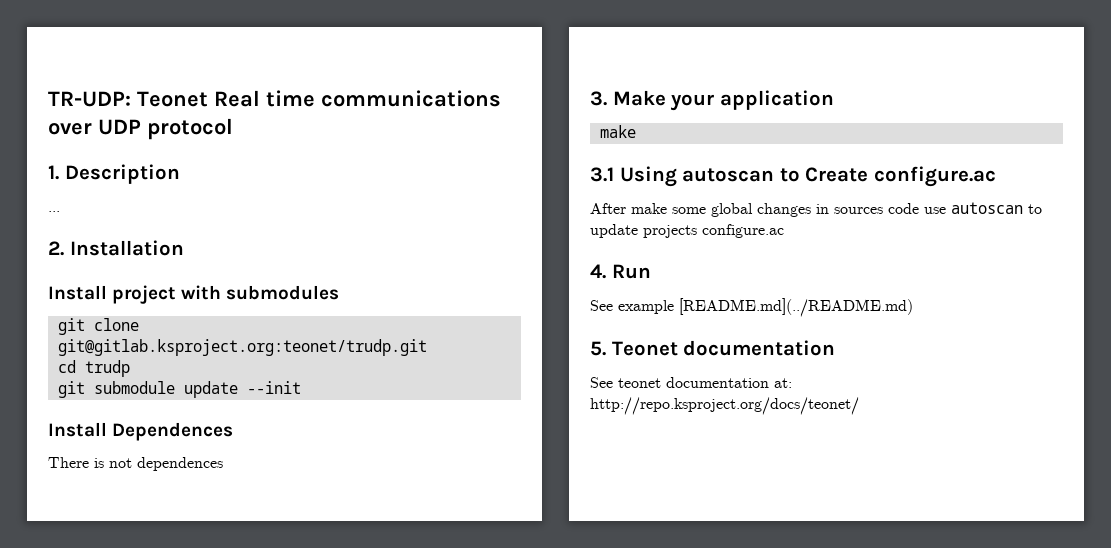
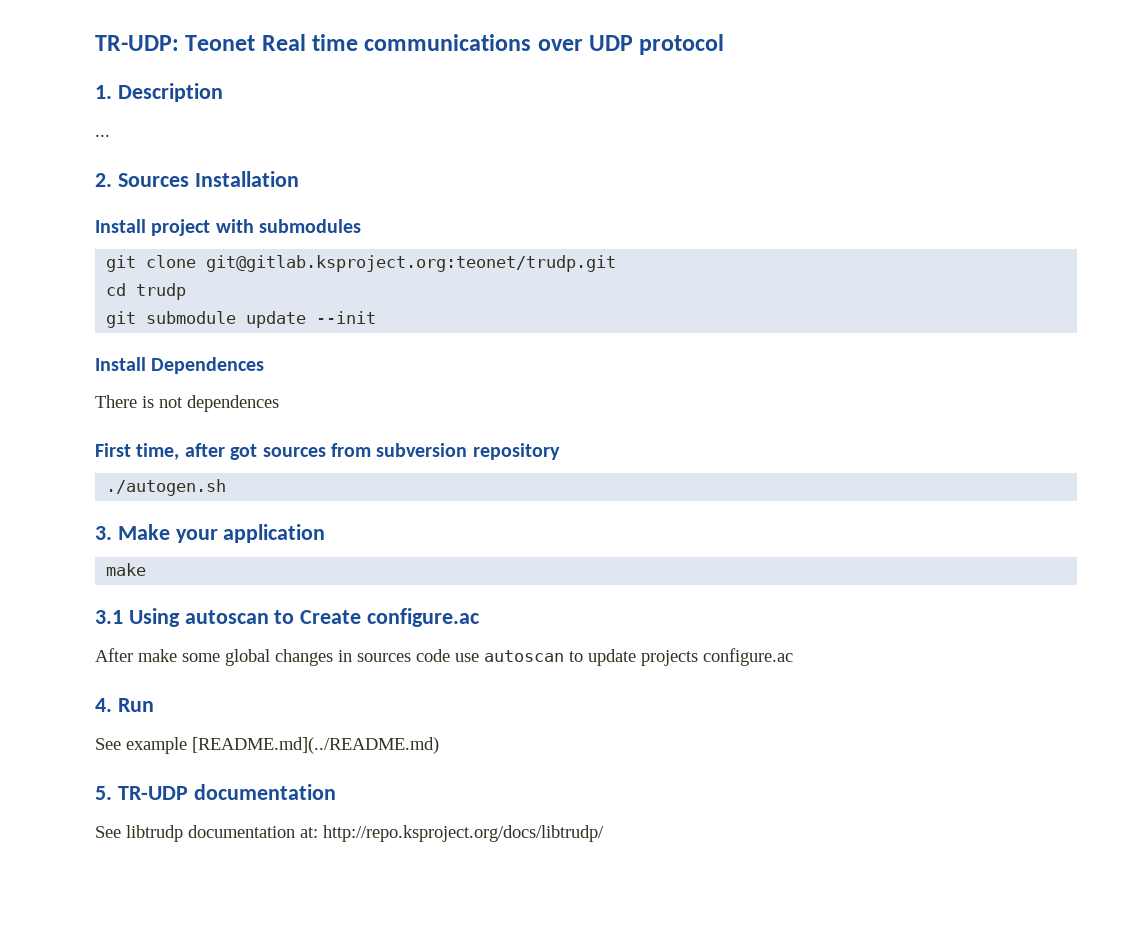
(64, 248) none -> [117,173,189,187] Sources
(223, 464) none -> [95,443,560,460] [106,479,227,496] // First time, after got sources from subversion repository // ./autogen.sh
[611,341,678,356] Teonet -> [117,786,188,800] TR-UDP
[618,378,661,388] teonet -> [126,825,183,842] libtrudp
[590,397,859,415] http://repo.ksproject.org/docs/teonet/ -> [323,825,604,842] http://repo.ksproject.org/docs/libtrudp/

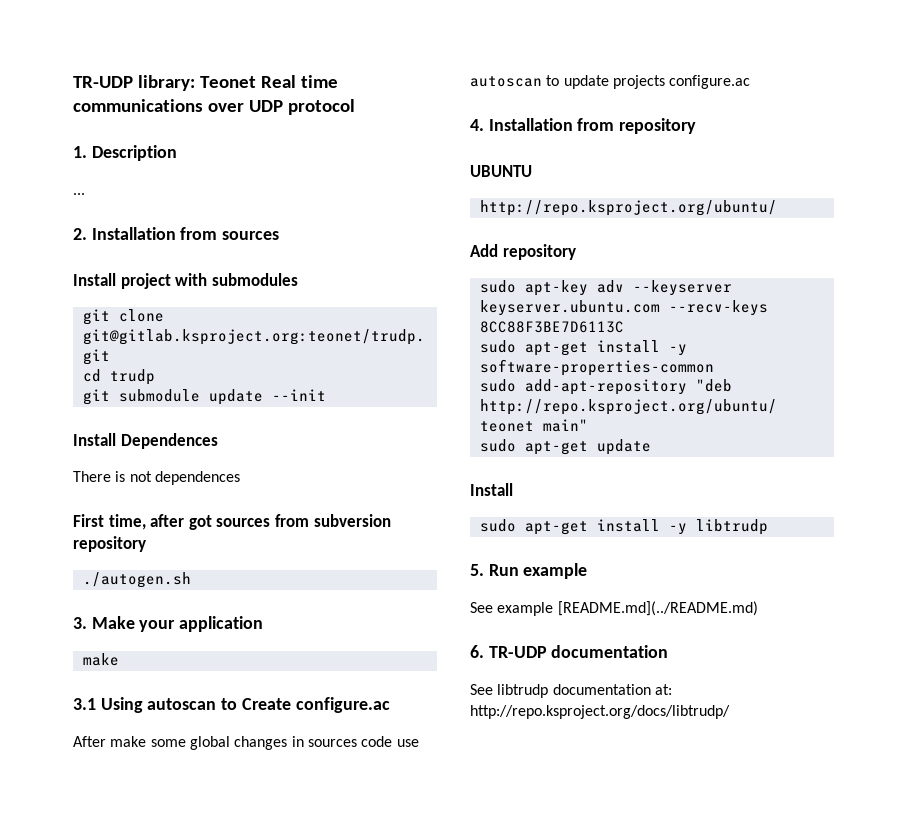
[95,35,179,51] TR-UDP: -> [73,75,195,91] TR-UDP library:
[117,171,299,187] Sources Installation -> [91,227,280,240] Installation from sources
(112, 705) none -> [488,118,697,134] [470,165,532,177] [479,200,777,216] [470,244,576,260] [479,280,732,296] [479,300,768,316] [479,321,624,333] [479,340,687,356] [479,359,714,376] [479,379,732,395] [479,399,777,415] [479,419,588,432] [479,439,651,455] [470,483,513,496] [479,519,768,535] [470,564,484,576] Installation from repository // UBUNTU // http://repo.ksproject.org/ubuntu/ // Add repository // sudo apt-key adv --keyserver keyserver.ubuntu.com --recv-keys 8CC88F3BE7D6113C // sudo apt-get install -y software-properties-common // sudo add-apt-repository "deb http://repo.ksproject.org/ubuntu/ teonet main" // sudo apt-get update // Install // sudo apt-get install -y libtrudp // 5.
(154, 705) none -> [523,563,588,579] example
[95,786,112,800] 5. -> [470,645,484,658] 6.

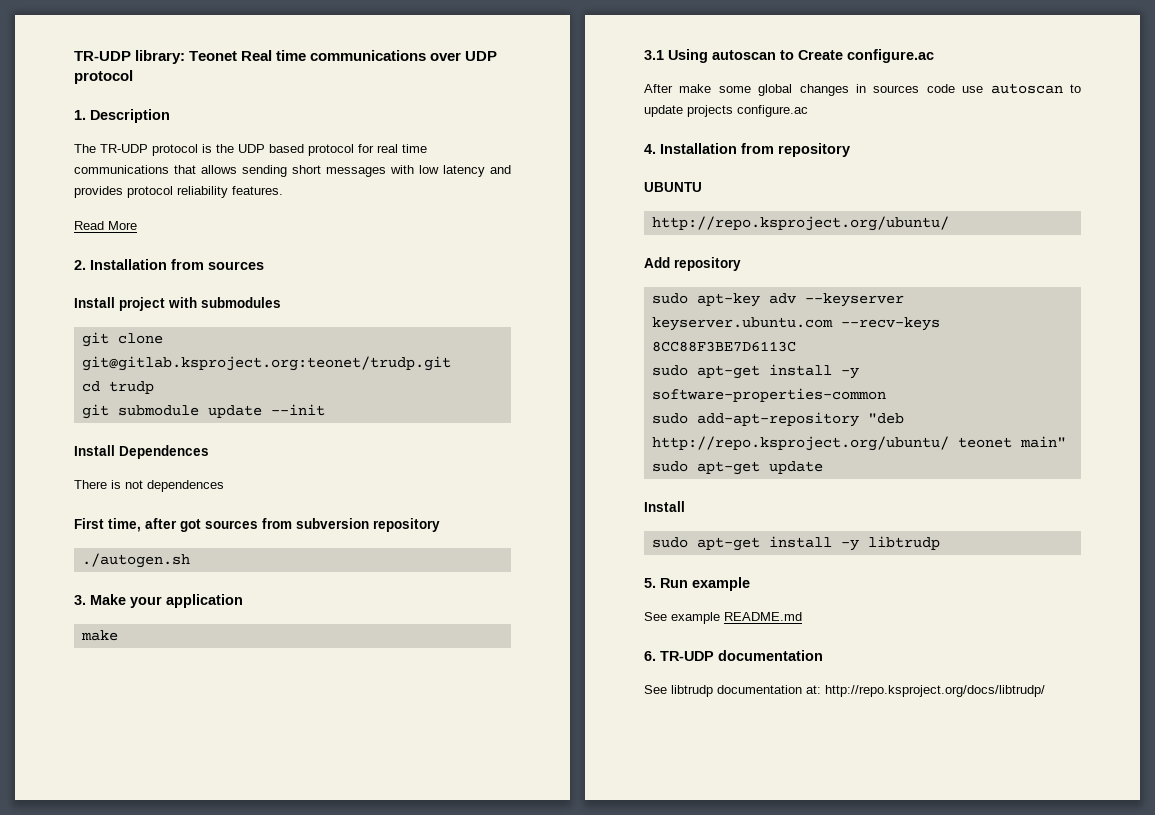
[73,193,85,195] ... -> [74,144,427,156] [74,165,511,177] [74,186,283,198] [74,221,137,230] The TR-UDP protocol is the UDP based protocol for real time communications that allows sending short messages with low latency and provides protocol reliability features. // Read More
[557,601,758,616] [README.md](../README.md) -> [724,612,802,621] README.md

